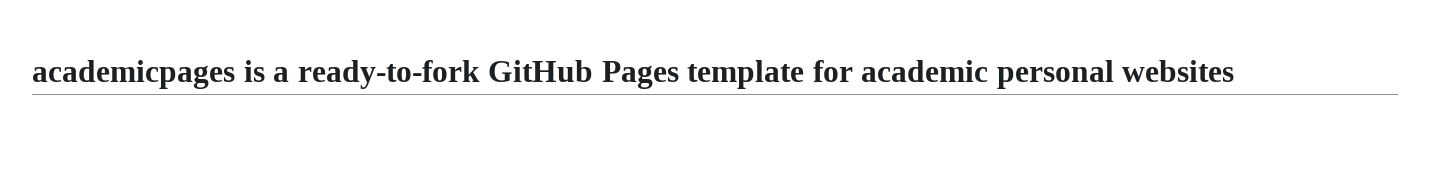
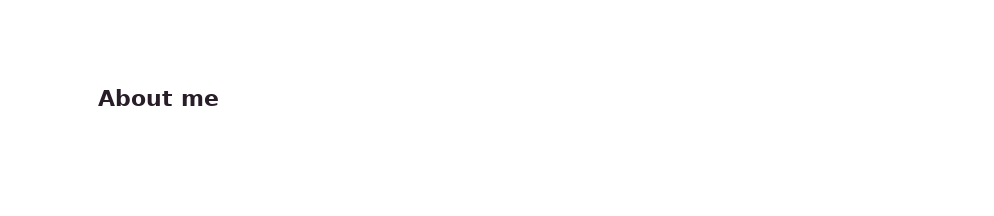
[32,60,1235,89] academicpages is a ready-to-fork GitHub Pages template for academic personal websites -> [98,89,219,106] About me

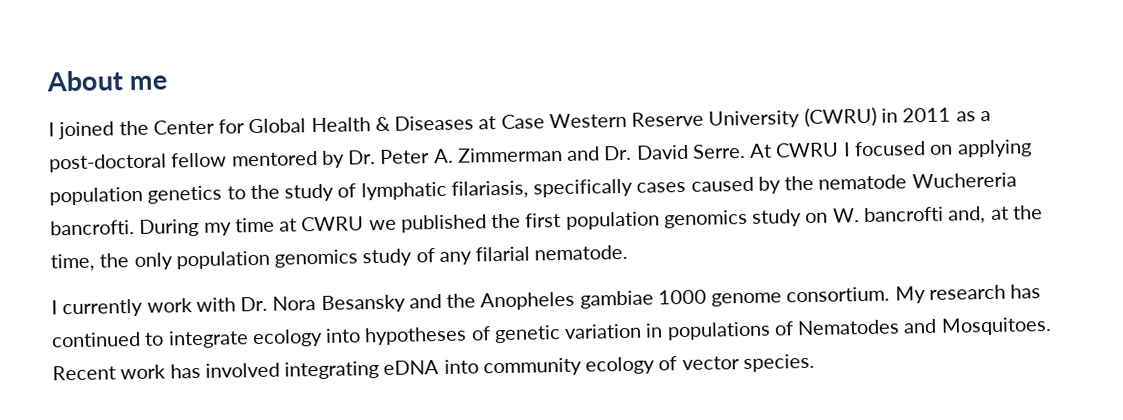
(219, 100) none -> [48,106,991,140] [49,139,1032,173] [49,172,1017,206] [50,205,1043,237] [50,244,629,272] [51,284,1042,318] [51,316,1052,349] [52,353,815,381] // I joined the Center for Global Health & Diseases at Case Western Reserve University (CWRU) in 2011 as a post-doctoral fellow mentored by Dr. Peter A. Zimmerman and Dr. David Serre. At CWRU I focused on applying population genetics to the study of lymphatic filariasis, specifically cases caused by the nematode Wuchereria bancrofti. During my time at CWRU we published the first population genomics study on W. bancrofti and, at the time, the only population genomics study of any filarial nematode. // I currently work with Dr. Nora Besansky and the Anopheles gambiae 1000 genome consortium. My research has continued to integrate ecology into hypotheses of genetic variation in populations of Nematodes and Mosquitoes. Recent work has involved integrating eDNA into community ecology of vector species.

